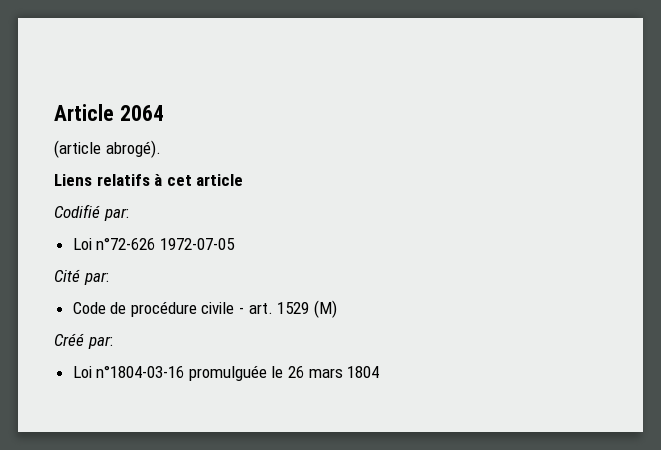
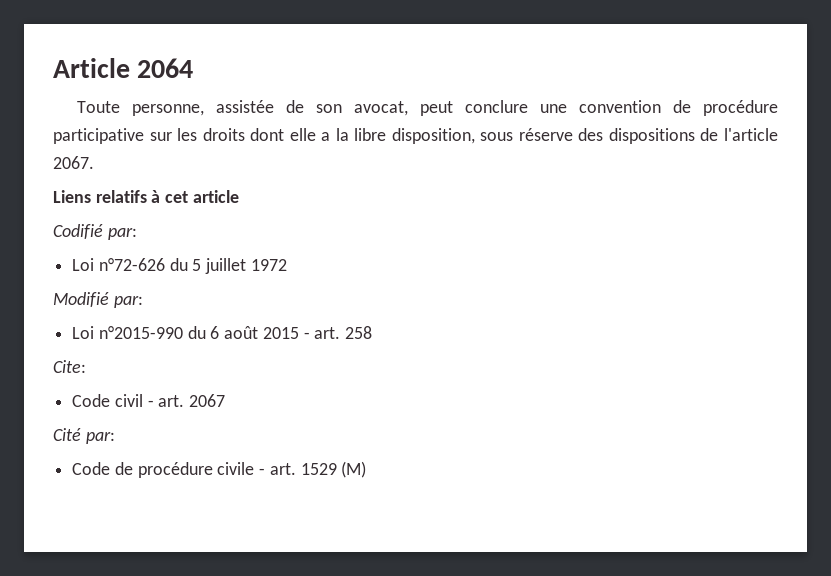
[54,140,161,158] (article abrogé). -> [77,100,778,116] [53,128,778,144] [53,156,94,169] Toute personne, assistée de son avocat, peut conclure une convention de procédure participative sur les droits dont elle a la libre disposition, sous réserve des dispositions de l'article 2067.
[159,238,235,250] 1972-07-05 -> [169,258,287,274] [53,292,143,308] [72,326,373,339] [53,360,86,373] [72,394,226,407] du 5 juillet 1972 // Modifié par: // Loi n°2015-990 du 6 août 2015 - art. 258 // Cite: // Code civil - art. 2067
[54,333,113,349] [72,365,380,381] // Créé par: // Loi n°1804-03-16 promulguée le 26 mars 1804 -> (367, 469) none

